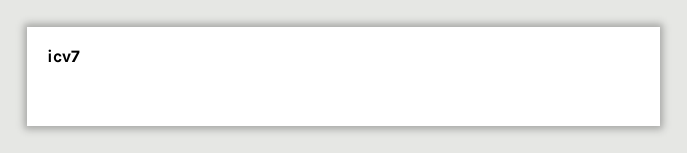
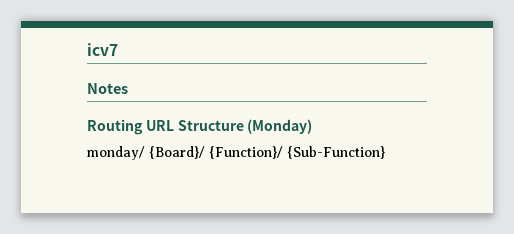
(80, 56) none -> [87,83,128,94] [87,119,313,135] [87,146,385,160] // Notes // Routing URL Structure (Monday) // monday/ {Board}/ {Function}/ {Sub-Function}

